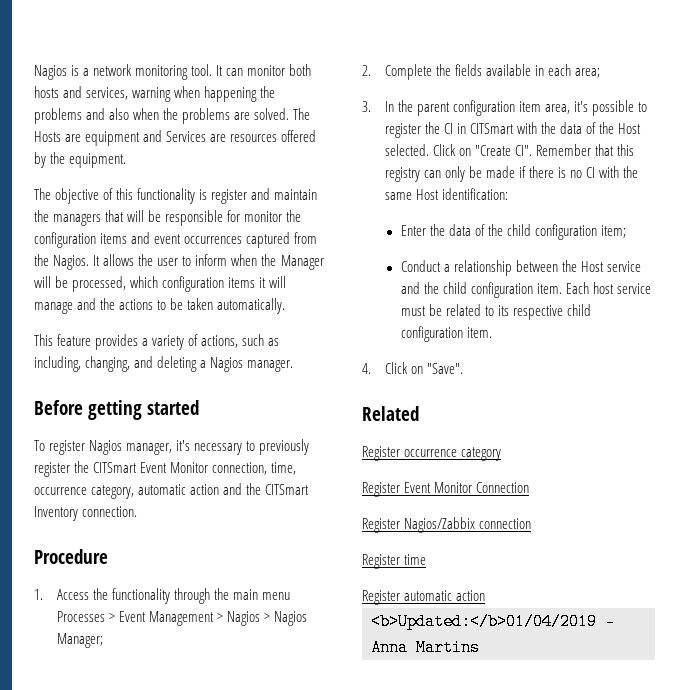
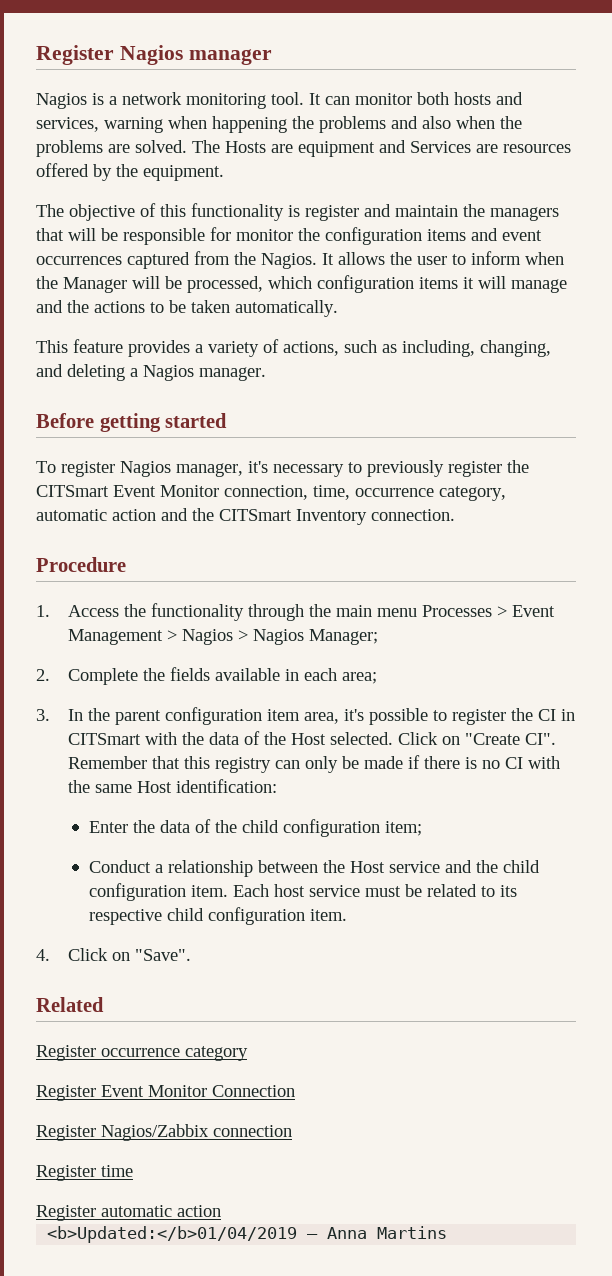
(34, 72) none -> [36,45,272,65] Register Nagios manager //

